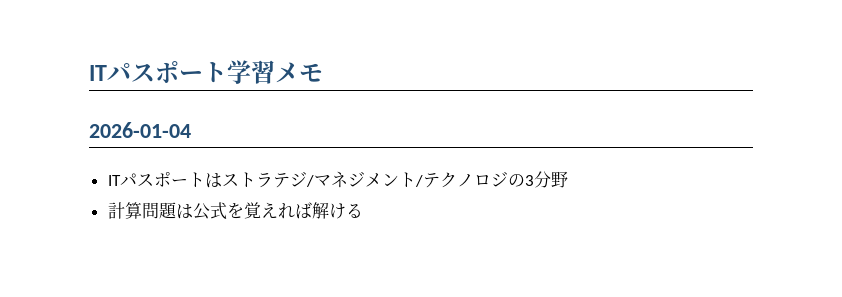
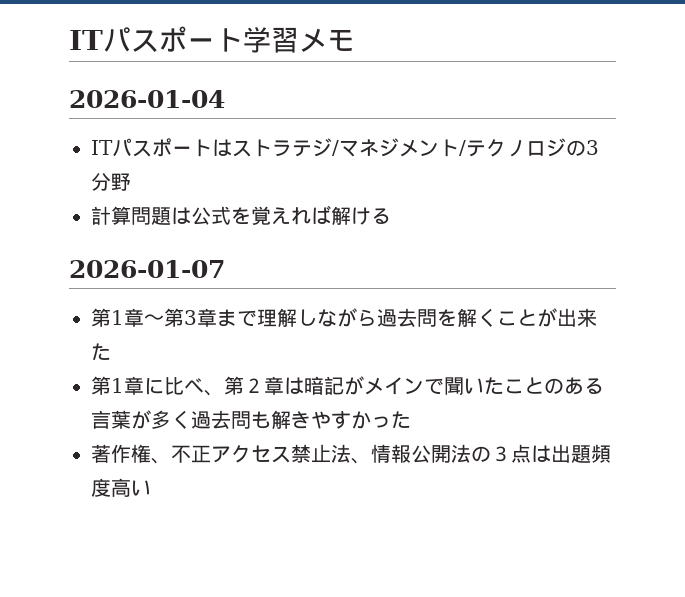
(363, 210) none -> [69,260,225,278] [91,308,597,327] [91,343,111,361] [91,376,604,396] [91,410,411,429] [91,444,611,464] [91,478,151,497] // 2026-01-07 // 第1章〜第3章まで理解しながら過去問を解くことが出来た // 第1章に比べ、第２章は暗記がメインで聞いたことのある言葉が多く過去問も解きやすかった // 著作権、不正アクセス禁止法、情報公開法の３点は出題頻度高い

